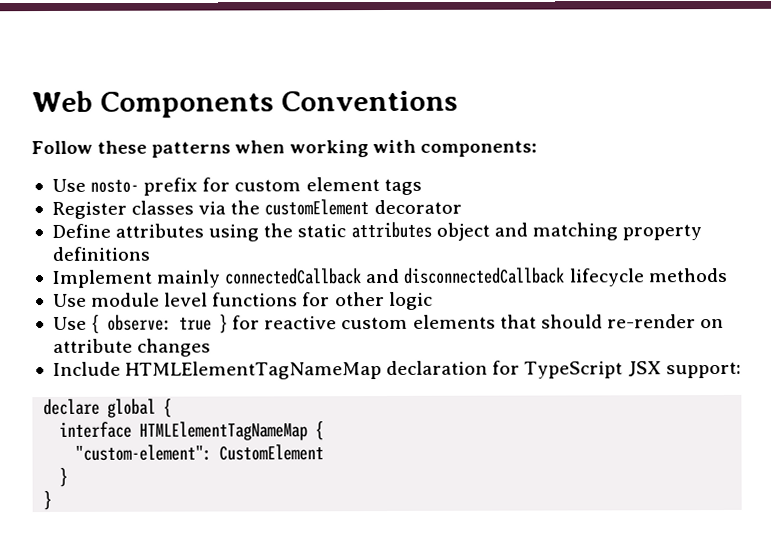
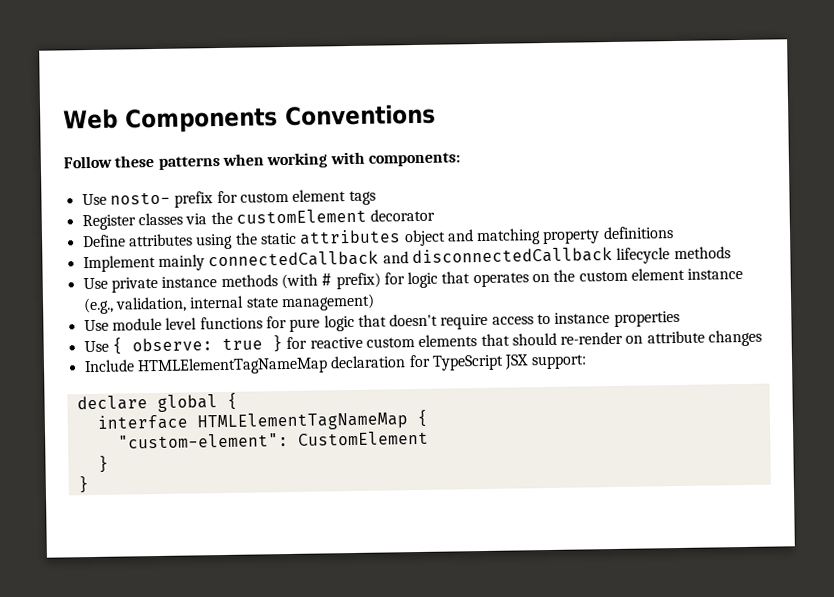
(728, 275) none -> [82,267,744,293] [82,293,375,315] // Use private instance methods (with # prefix) for logic that operates on the custom element instance (e.g., validation, internal state management)
[334,291,433,310] other logic -> [289,310,680,332] pure logic that doesn't require access to instance properties

